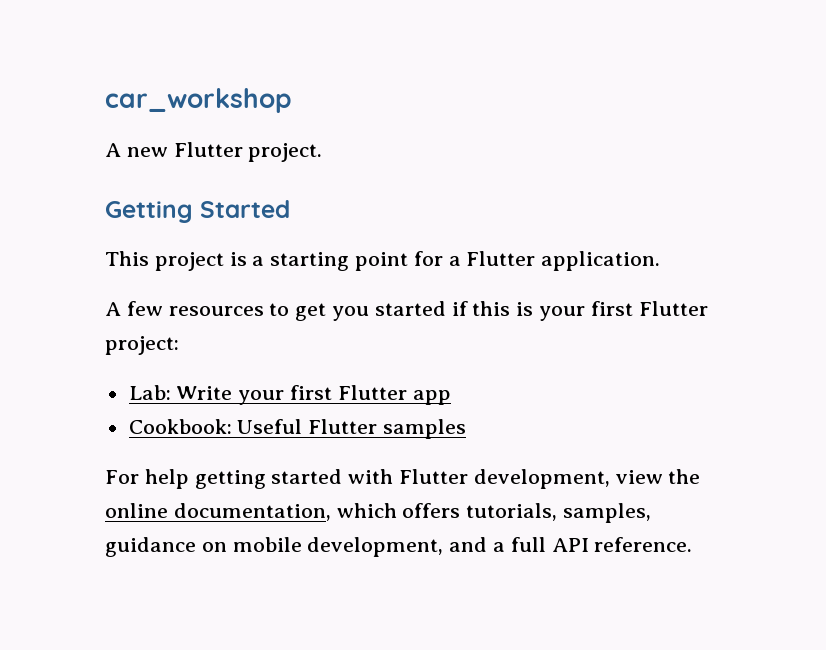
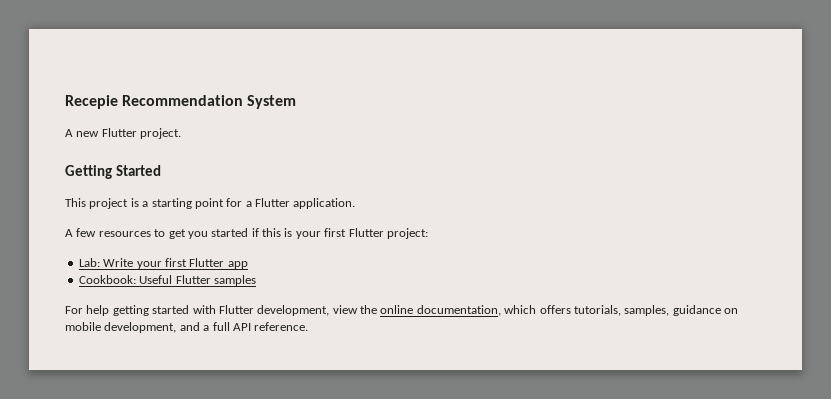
[105,88,292,113] car_workshop -> [65,95,297,109] Recepie Recommendation System

